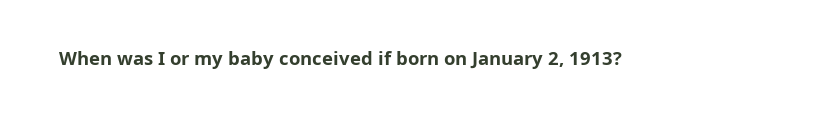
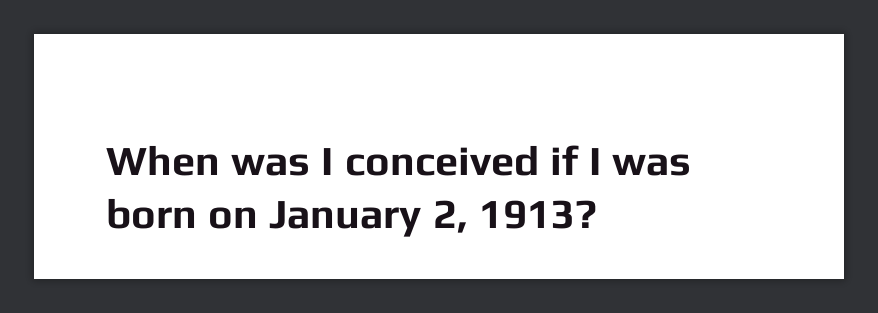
[170,51,392,69] or my baby conceived if -> [344,145,692,176] conceived if I was

